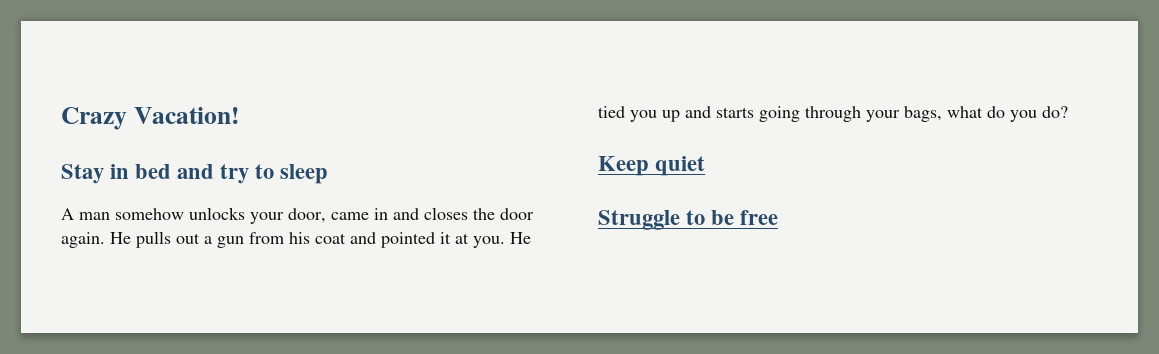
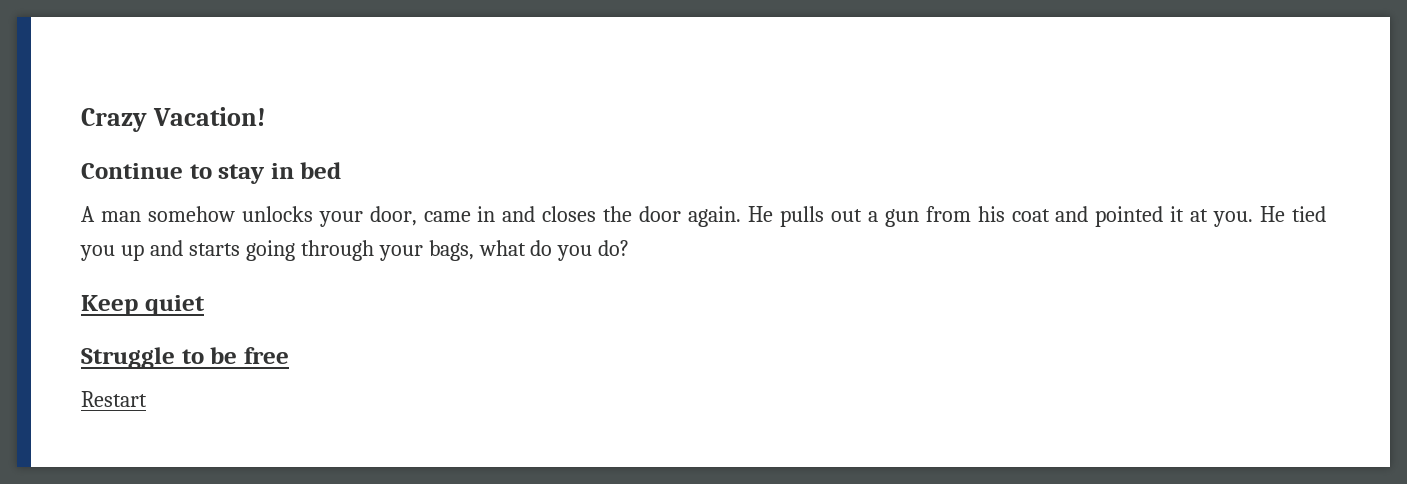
[61,164,104,184] Stay -> [81,163,266,184] Continue to stay
[177,164,329,184] and try to sleep -> (342, 170) none
(779, 217) none -> [81,391,147,407] // Restart

